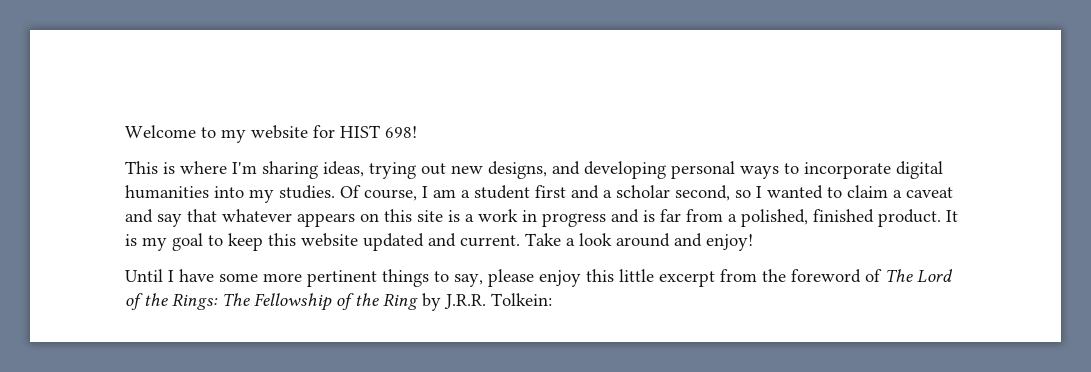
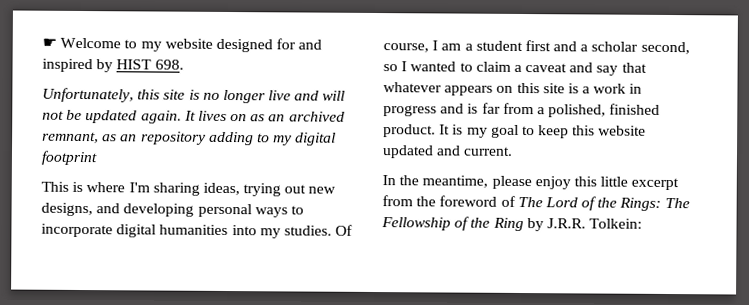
(125, 131) none -> [42,37,57,48] ☛
[313,125,417,138] for HIST 698! -> [215,38,323,53] [42,58,184,73] [42,87,346,104] [42,109,345,124] [42,131,337,146] [41,150,98,166] designed for and inspired by HIST 698. // Unfortunately, this site is no longer live and will not be updated again. It lives on as an archived remnant, as an repository adding to my digital footprint
[525,233,753,251] [125,269,483,287] Take a look around and enjoy! // Until I have some more pertinent things to say, -> [382,175,489,188] // In the meantime,

